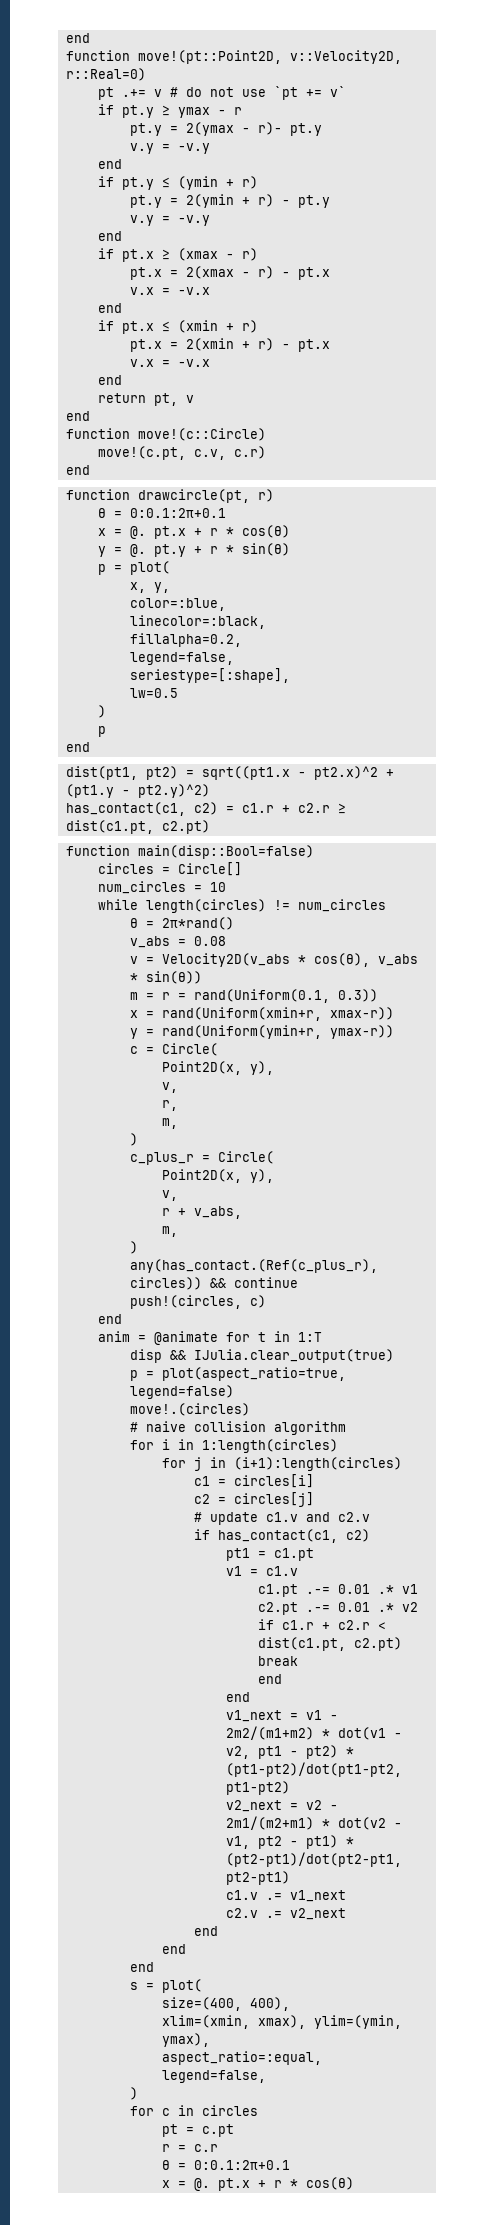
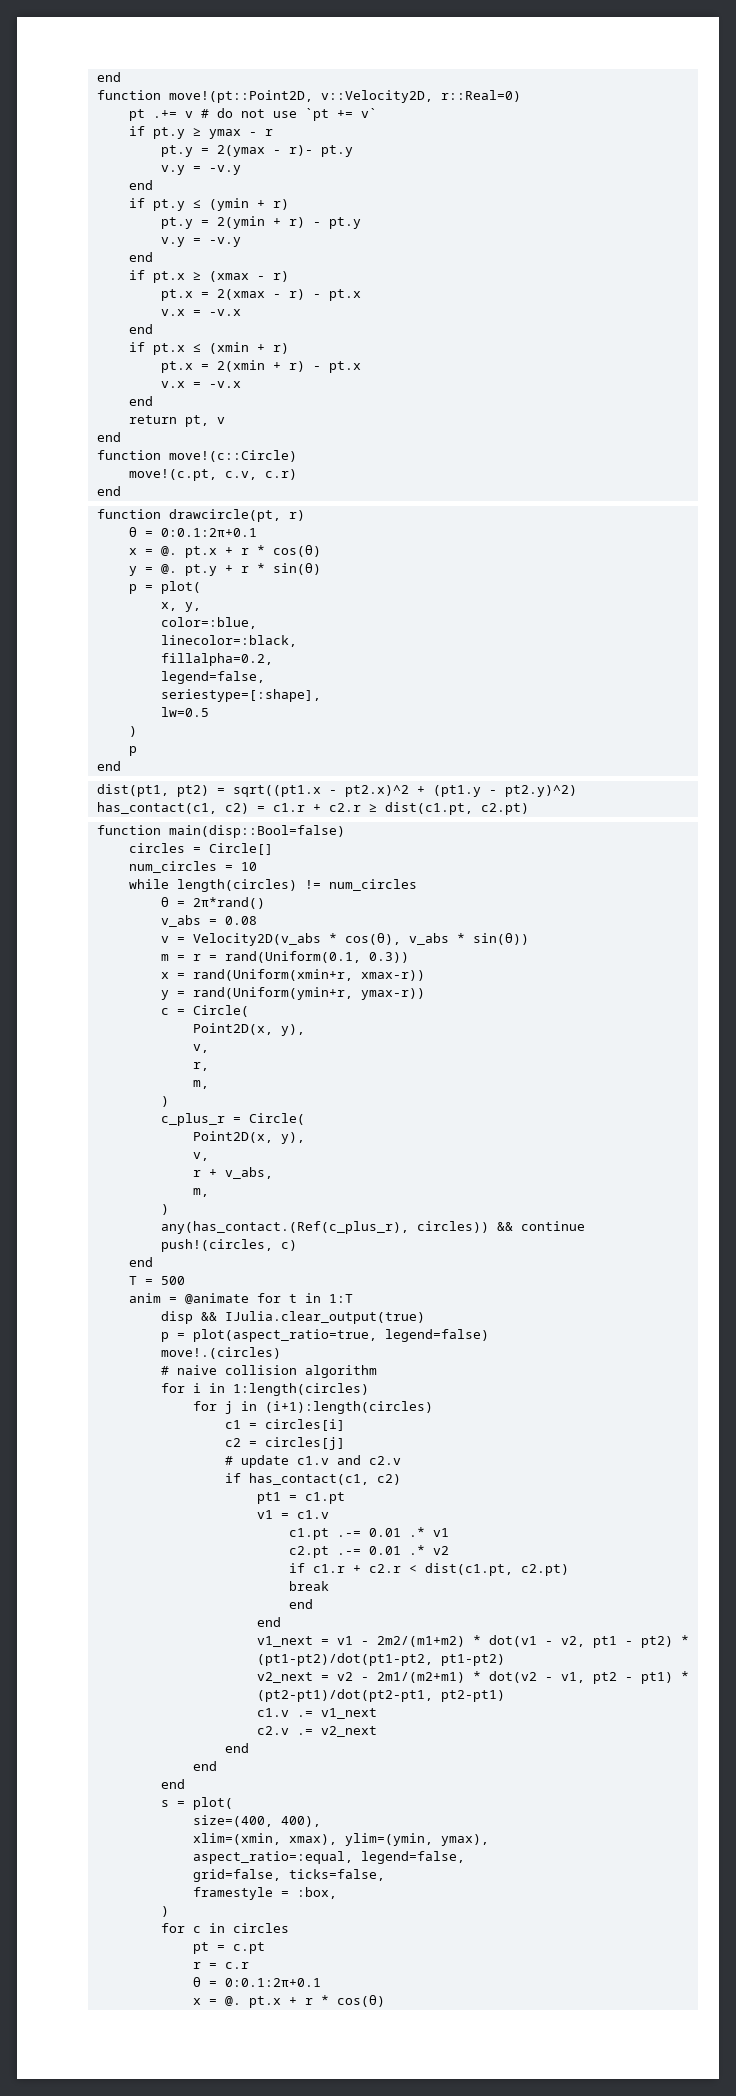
(123, 1319) none -> [128,1276,185,1285] // T = 500
(267, 2076) none -> [192,1869,385,1882] [192,1887,337,1900] // grid=false, ticks=false, // framestyle = :box,

